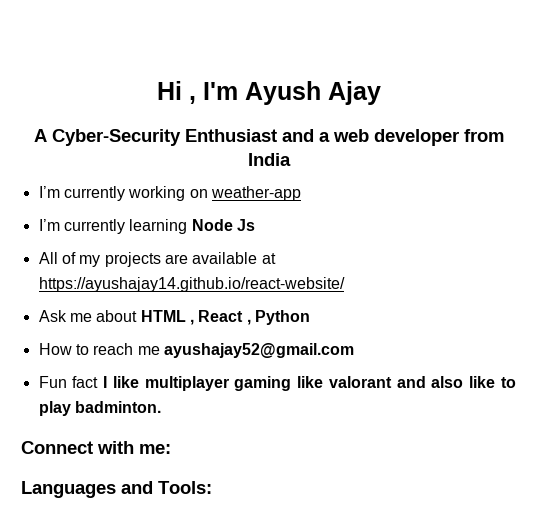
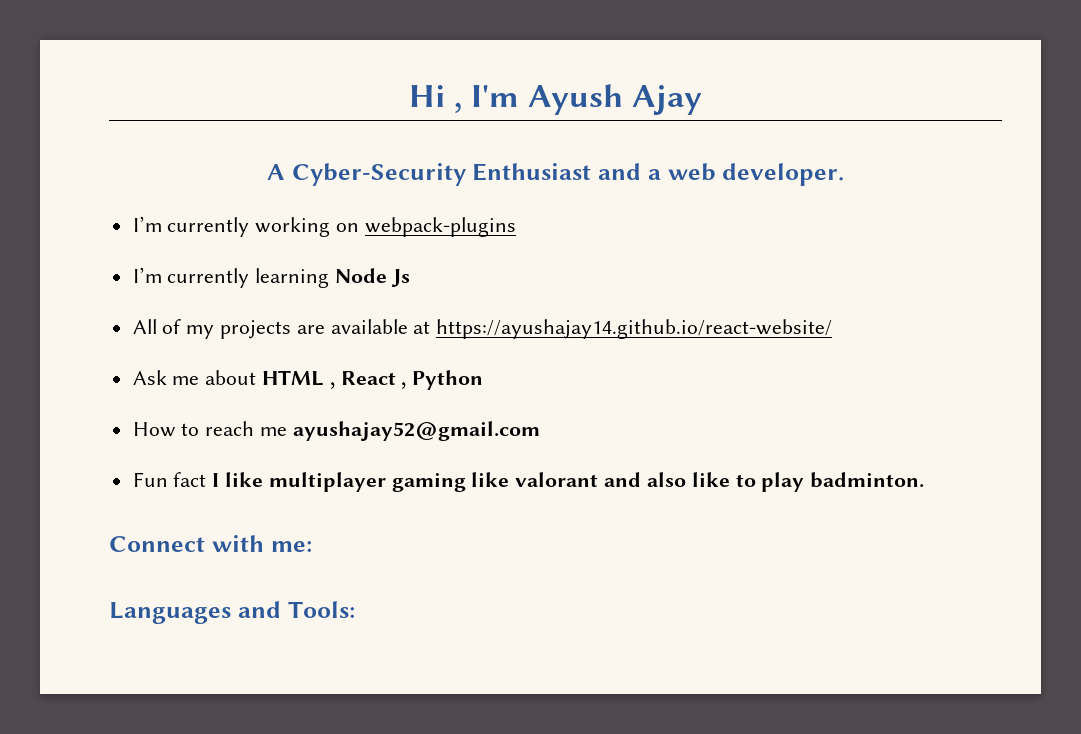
[373,129,504,146] [247,153,291,166] developer from India -> [722,163,845,186] developer.
[210,186,301,201] weather-app -> [364,217,516,237] webpack-plugins

